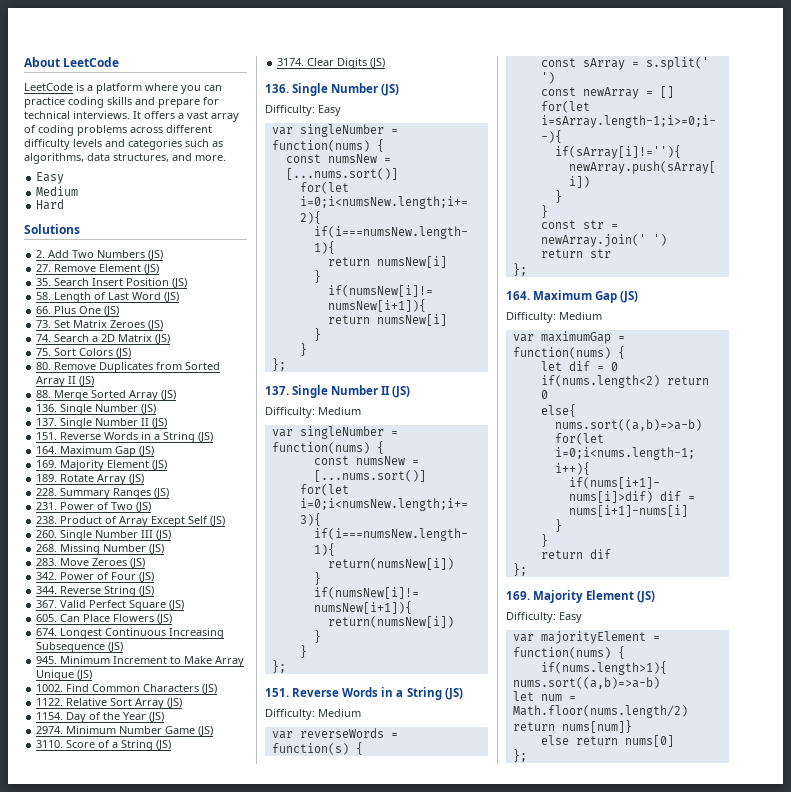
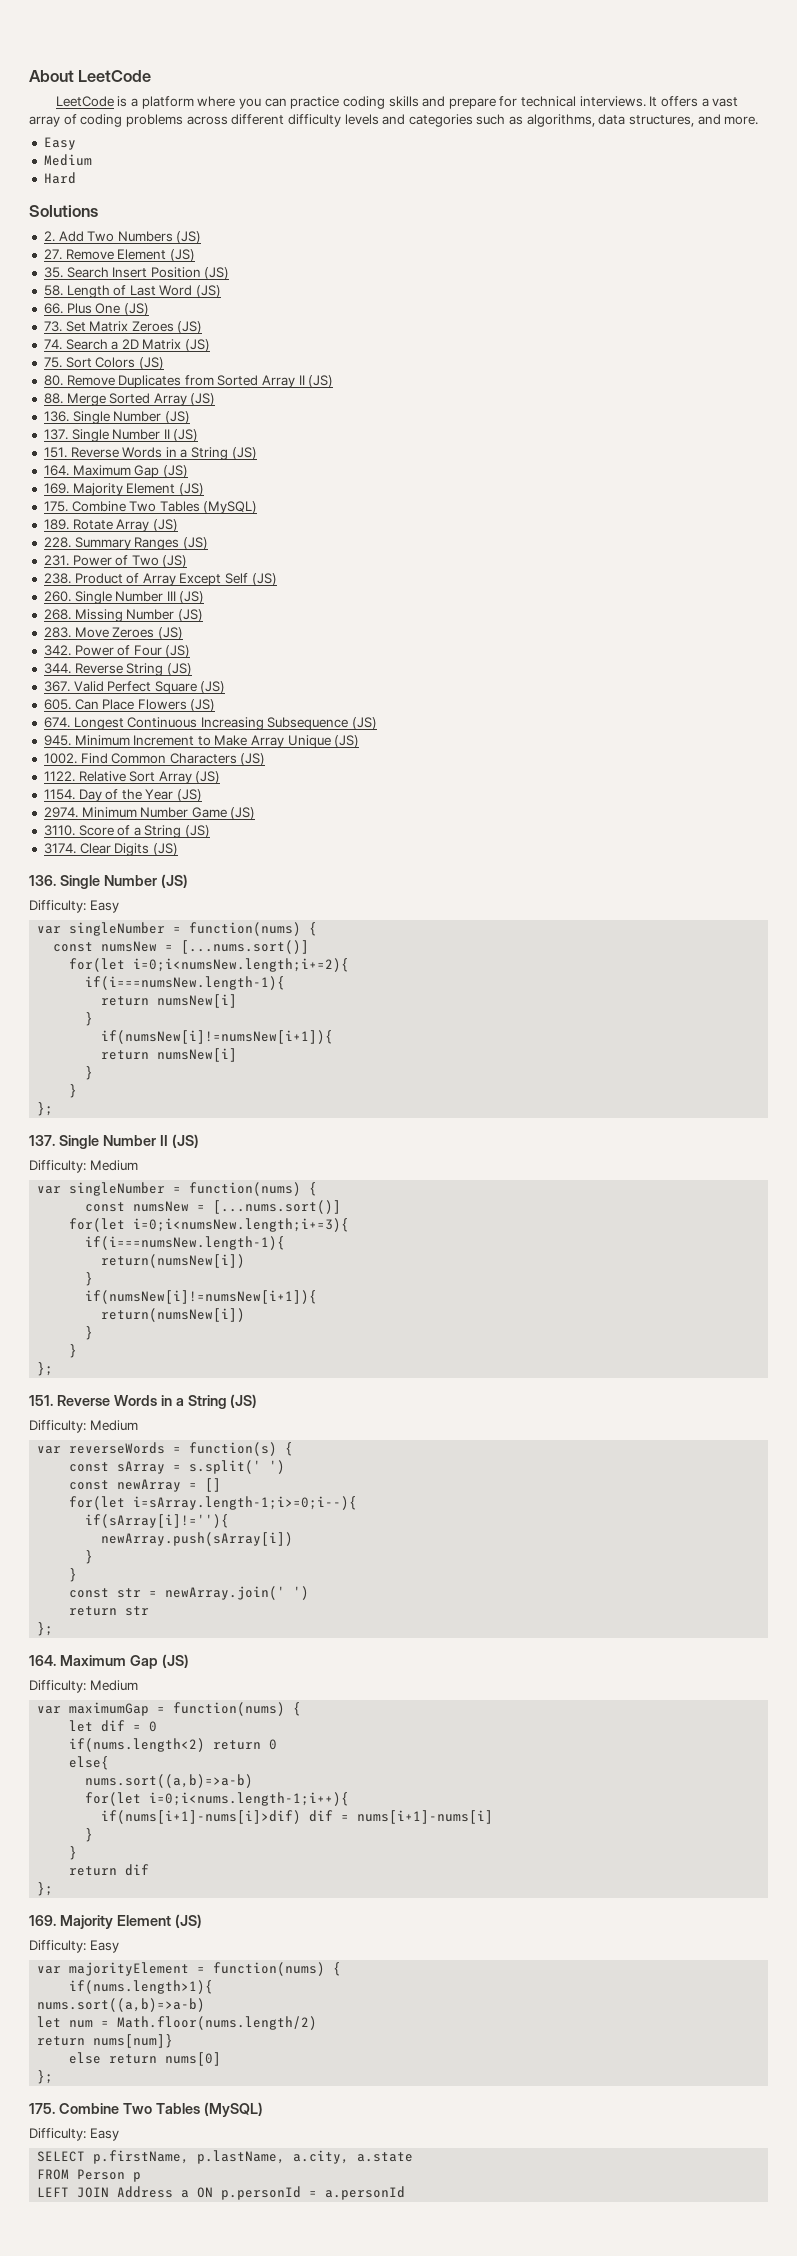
(168, 465) none -> [43,501,258,514] // 175. Combine Two Tables (MySQL)
(527, 755) none -> [29,2102,263,2117] [29,2128,119,2141] [37,2150,414,2164] [37,2169,142,2182] [37,2186,406,2200] // 175. Combine Two Tables (MySQL) // Difficulty: Easy // SELECT p.firstName, p.lastName, a.city, a.state // FROM Person p // LEFT JOIN Address a ON p.personId = a.personId

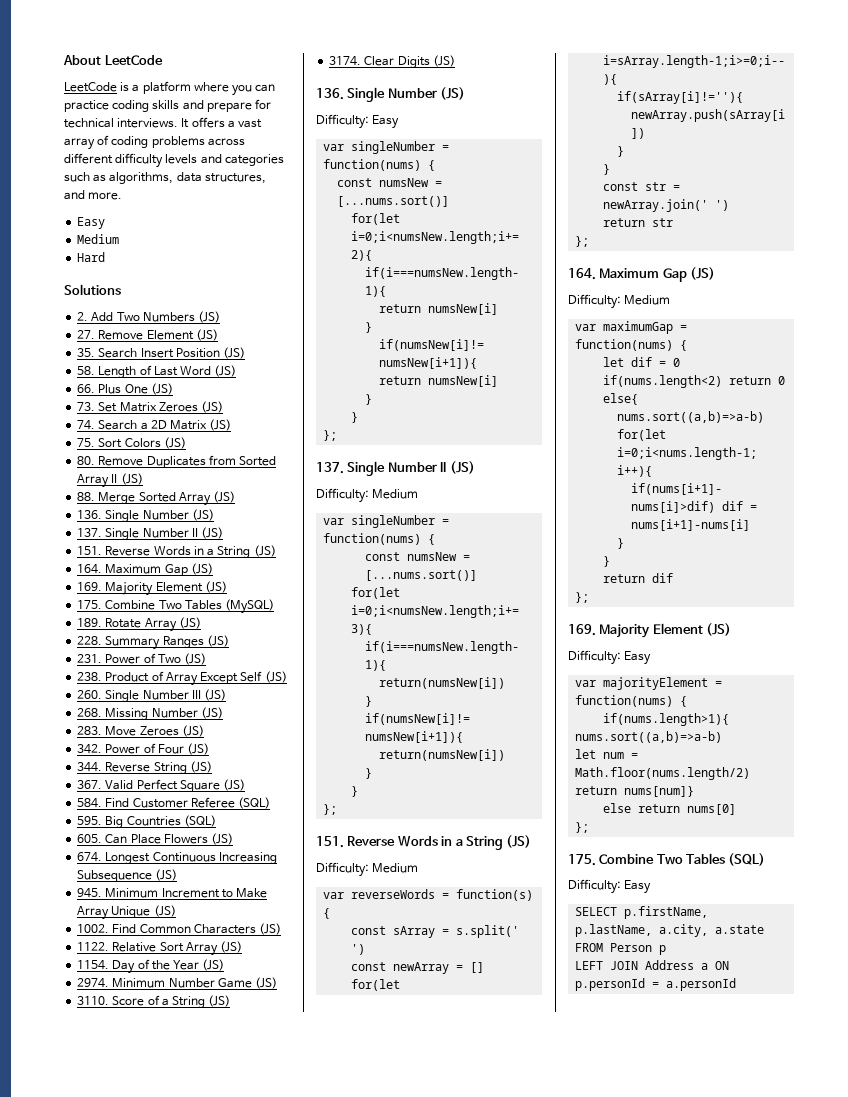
(226, 687) none -> [77,797,271,809] [77,815,216,828] // 584. Find Customer Referee (SQL) // 595. Big Countries (SQL)
[203,2102,263,2117] (MySQL) -> [728,853,766,866] (SQL)

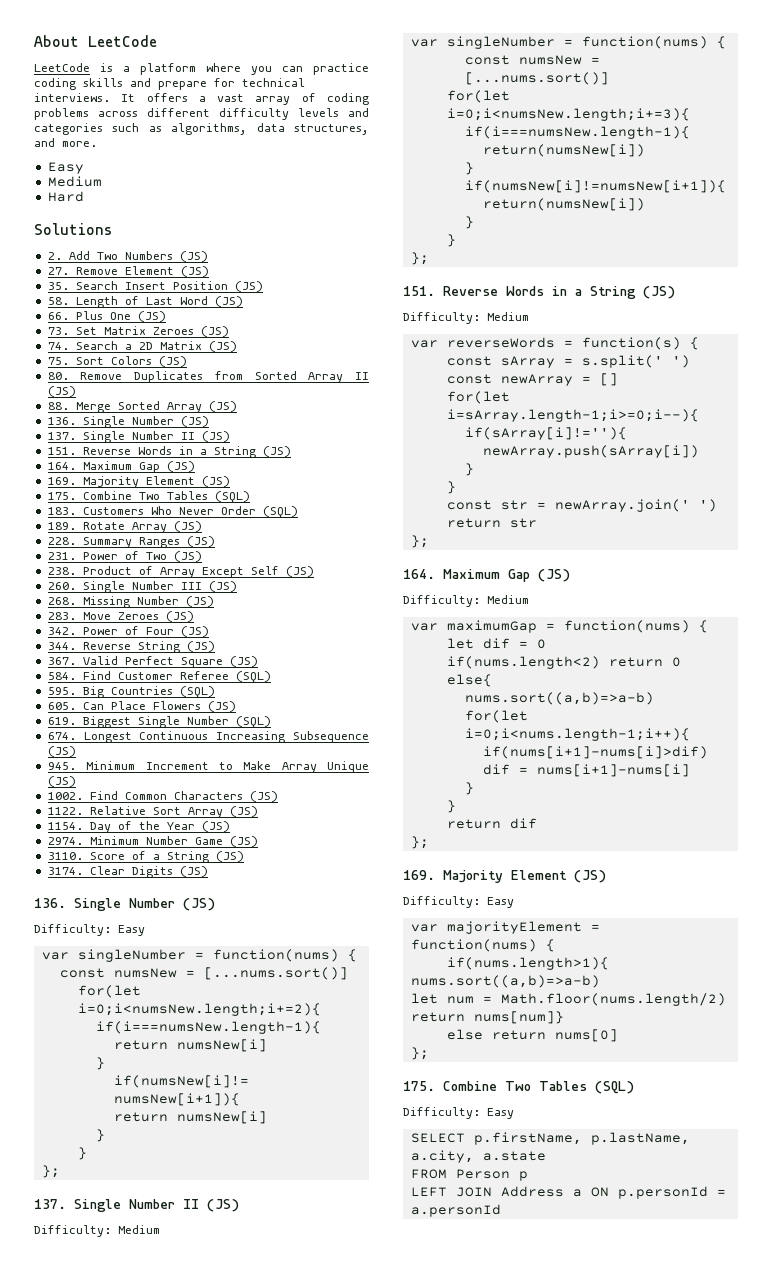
[225,599,275,614] (MySQL) -> [214,491,250,503] [47,506,298,518] (SQL) // 183. Customers Who Never Order (SQL)
(234, 839) none -> [47,716,271,728] // 619. Biggest Single Number (SQL)

